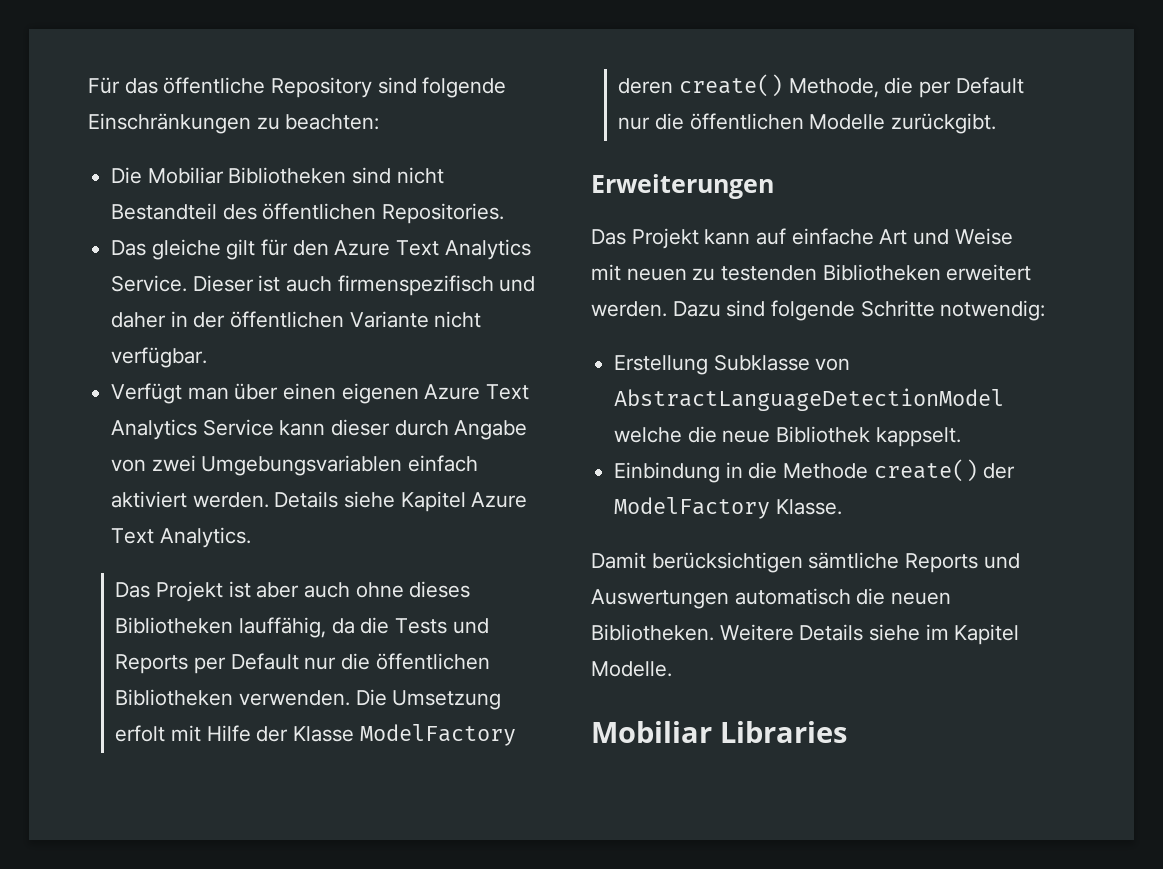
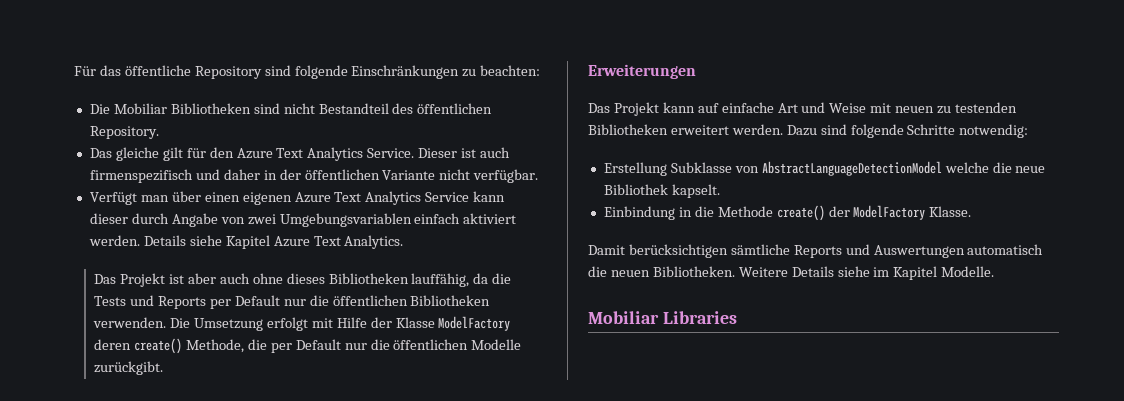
[382,203,505,224] Repositories. -> [89,126,159,139] Repository.
[115,725,166,742] erfolt -> [266,317,308,331] erfolgt
[875,427,961,447] kappselt. -> [671,184,720,198] kapselt.

